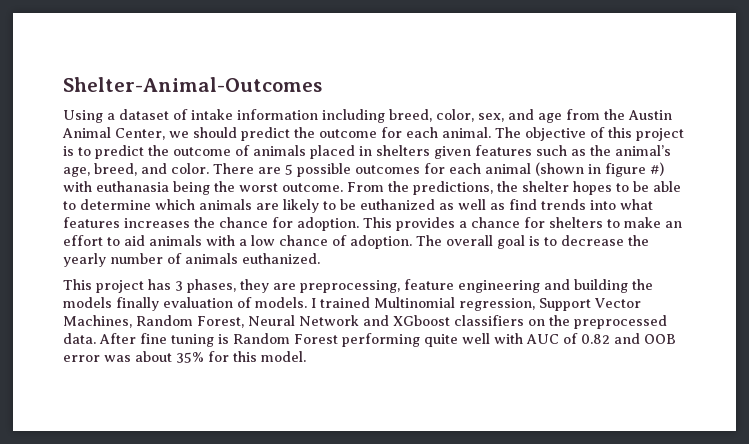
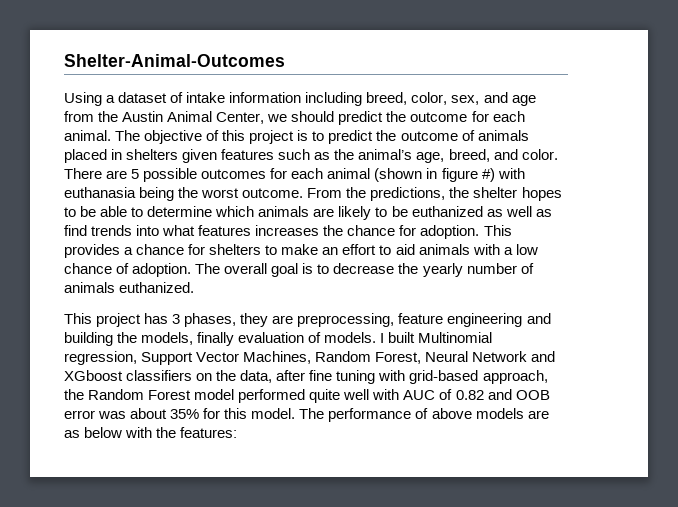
[63,297,112,308] models -> [141,332,194,345] models,
[320,297,370,308] trained -> [388,332,416,343] built
[574,315,667,329] [63,333,420,347] preprocessed data. After fine tuning is Random Forest performing -> [240,370,548,384] [64,389,306,403] data, after fine tuning with grid-based approach, the Random Forest model performed
(306, 356) none -> [299,408,549,422] [64,427,238,438] The performance of above models are as below with the features:

